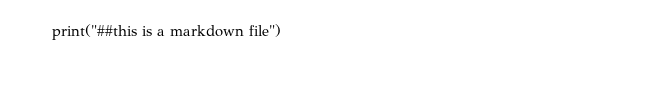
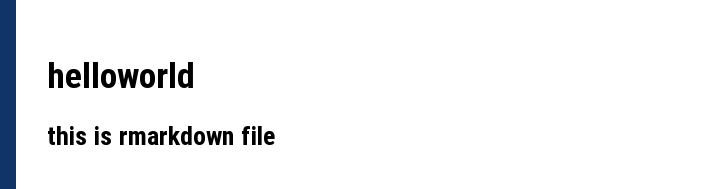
[52,24,281,40] print("##this is a markdown file") -> [47,62,195,88] [47,126,276,145] helloworld // this is rmarkdown file

